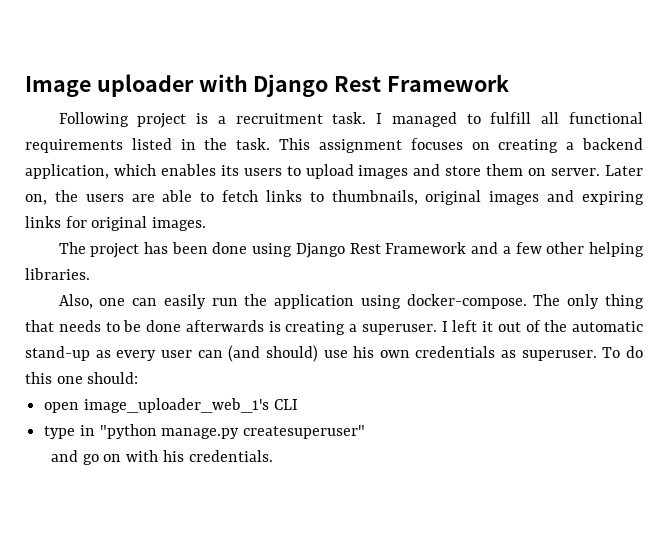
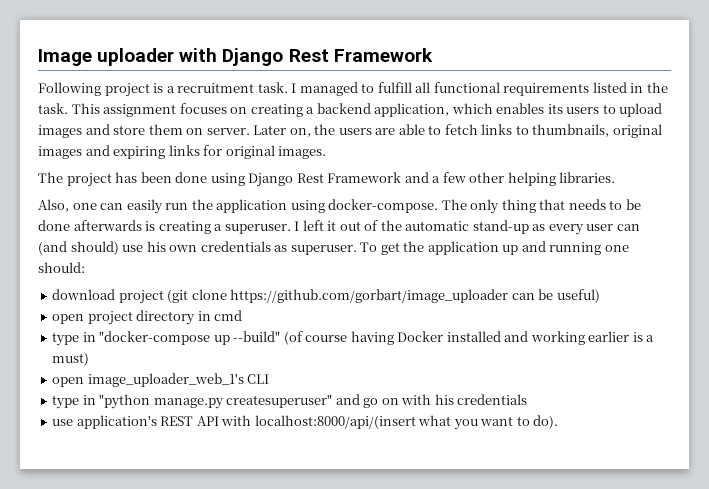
[626,346,643,358] [25,372,139,384] do this one should: -> [380,241,629,255] [38,262,85,273] [52,289,600,304] [52,310,243,325] [52,331,655,346] [52,352,90,366] get the application up and running one should: // download project (git clone https://github.com/gorbart/image_uploader can be useful) // open project directory in cmd // type in "docker-compose up --build" (of course having Docker installed and working earlier is a must)
(366, 432) // -> (333, 401) none
[188,450,273,462] credentials. -> [457,394,528,405] [52,415,559,430] credentials // use application's REST API with localhost:8000/api/(insert what you want to do).

